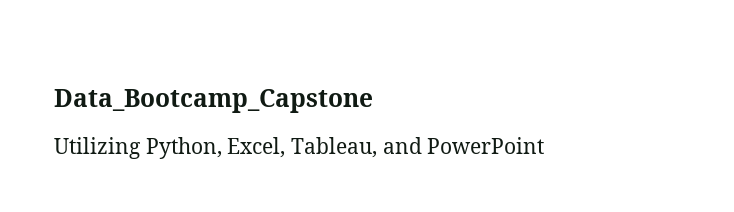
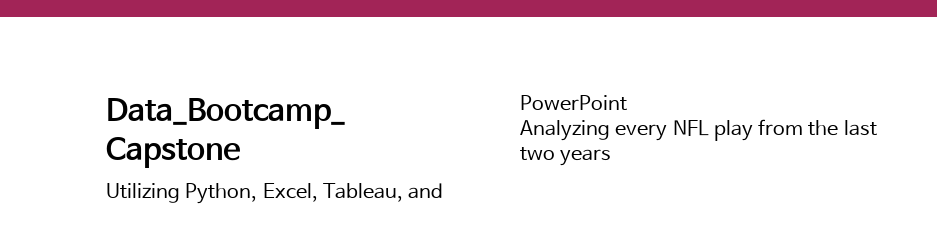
(545, 145) none -> [520,119,877,141] [520,147,612,166] // Analyzing every NFL play from the last two years

